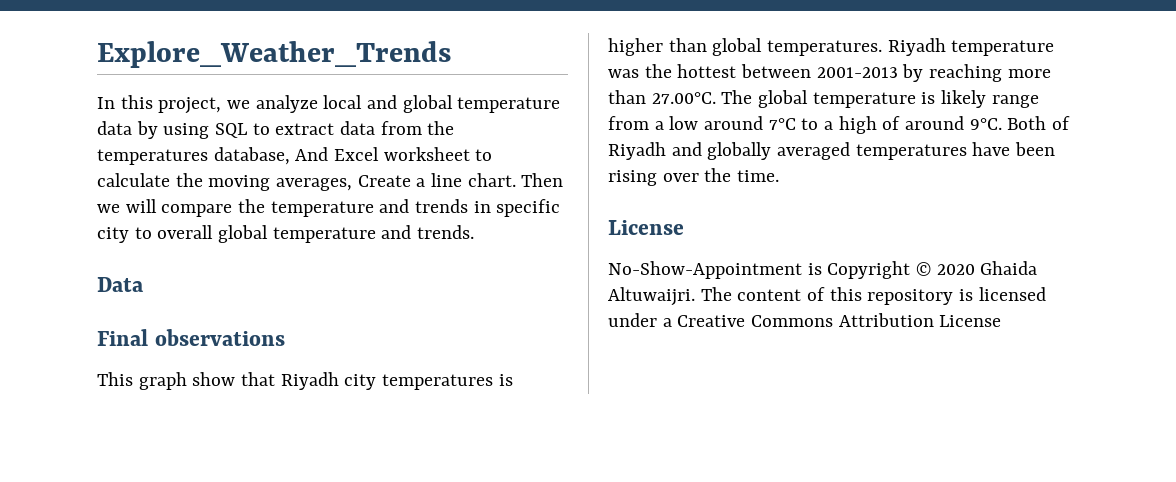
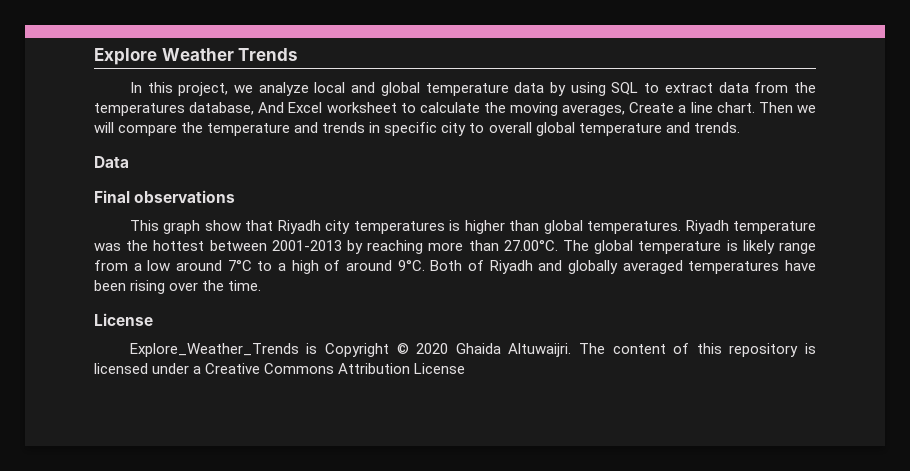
[97,41,451,68] Explore_Weather_Trends -> [94,48,299,65] Explore Weather Trends
[608,261,802,279] No-Show-Appointment -> [129,343,299,357] Explore_Weather_Trends

